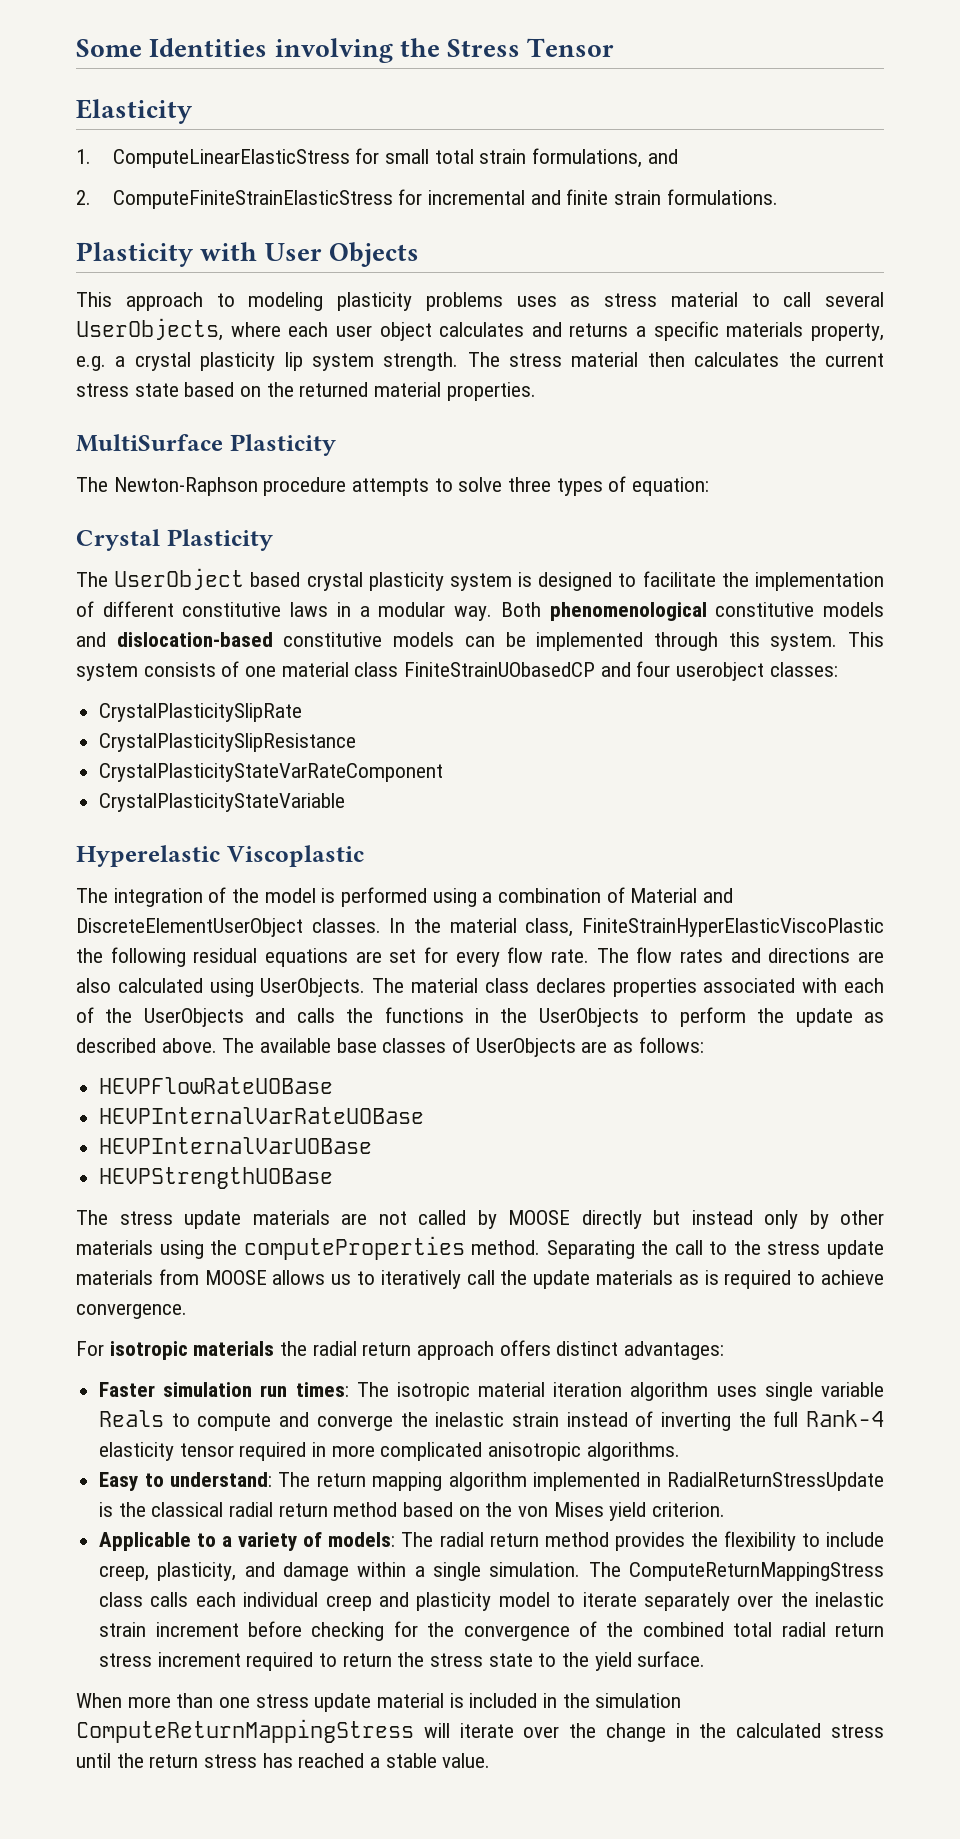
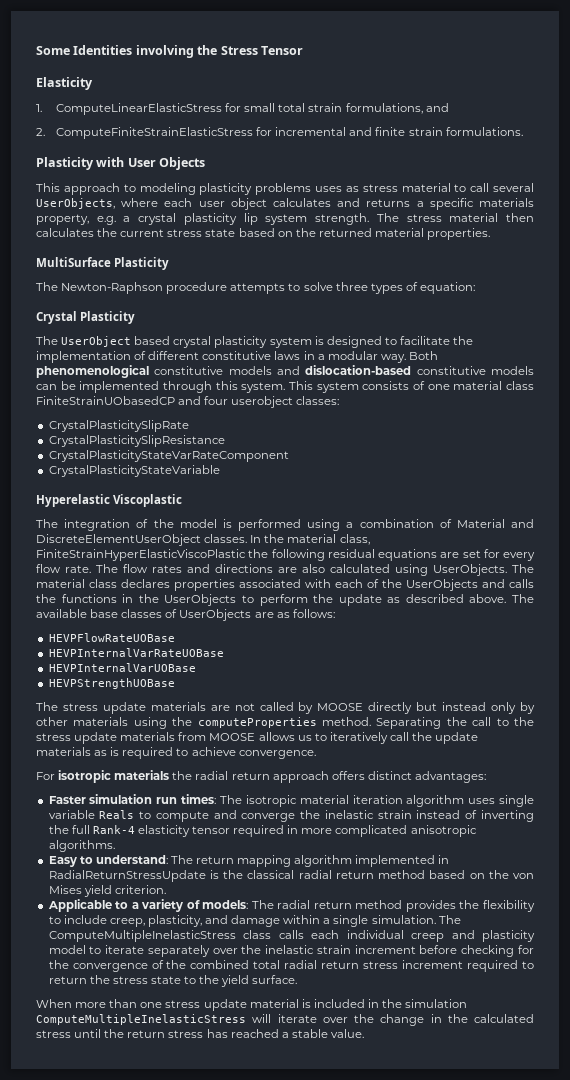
[628,1562,884,1581] ComputeReturnMappingStress -> [48,930,236,942] ComputeMultipleInelasticStress
[76,1719,414,1743] ComputeReturnMappingStress -> [36,1014,246,1025] ComputeMultipleInelasticStress

